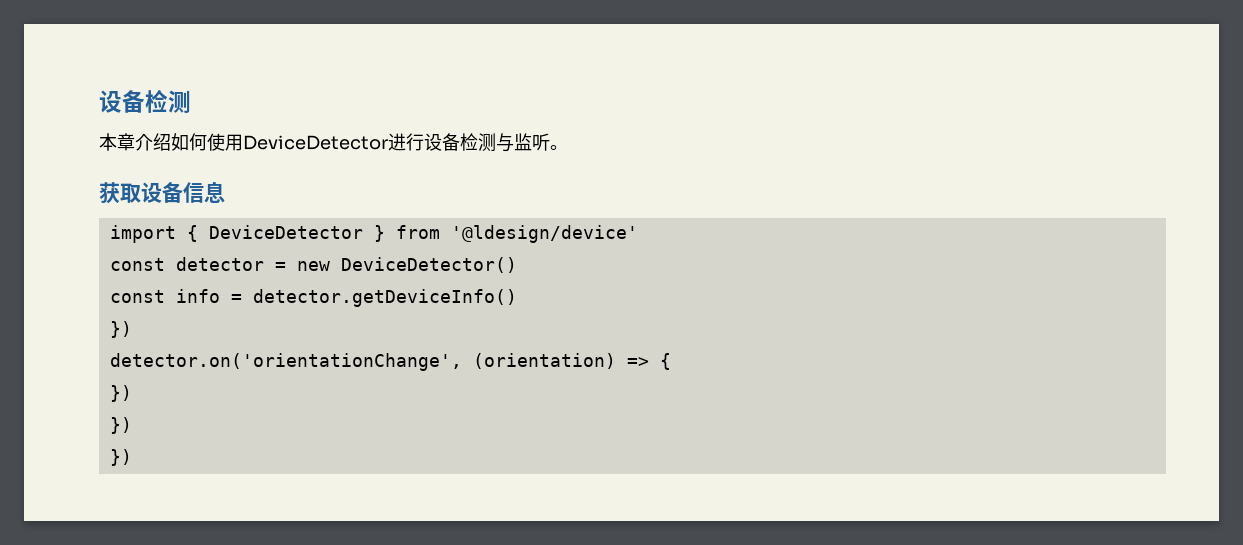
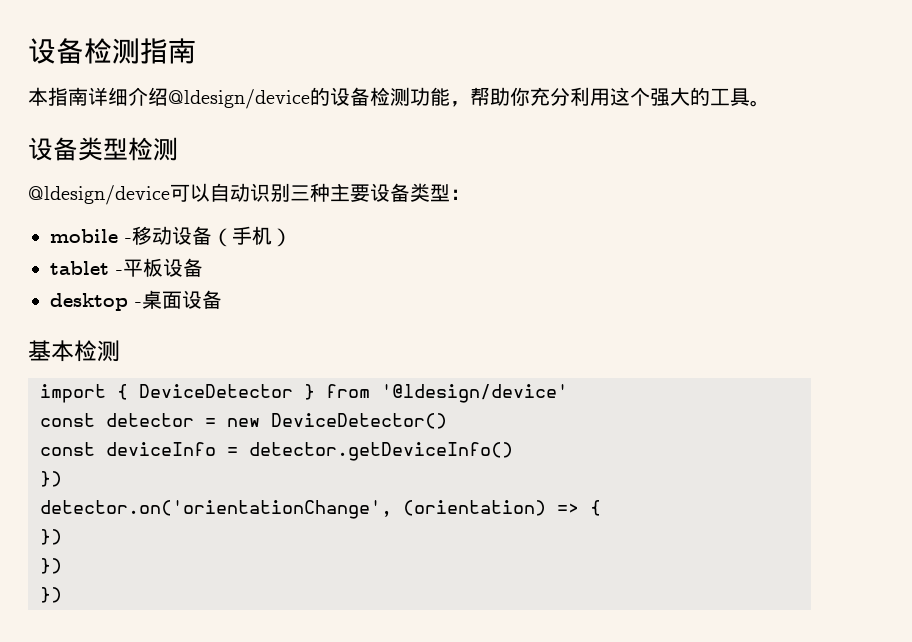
[99,89,191,113] [99,133,568,152] [99,181,225,204] 设备检测 // 本章介绍如何使用DeviceDetector进行设备检测与监听。 // 获取设备信息 -> [28,38,196,64] [28,87,770,109] [28,137,178,161] [28,183,470,205] [50,226,292,247] [50,258,203,277] [50,290,222,311] [28,340,120,362] 设备检测指南 // 本指南详细介绍@ldesign/device的设备检测功能，帮助你充分利用这个强大的工具。 // 设备类型检测 // @ldesign/device可以自动识别三种主要设备类型： // mobile -移动设备（手机） // tablet -平板设备 // desktop -桌面设备 // 基本检测
[175,289,220,303] info -> [106,442,216,456] deviceInfo

